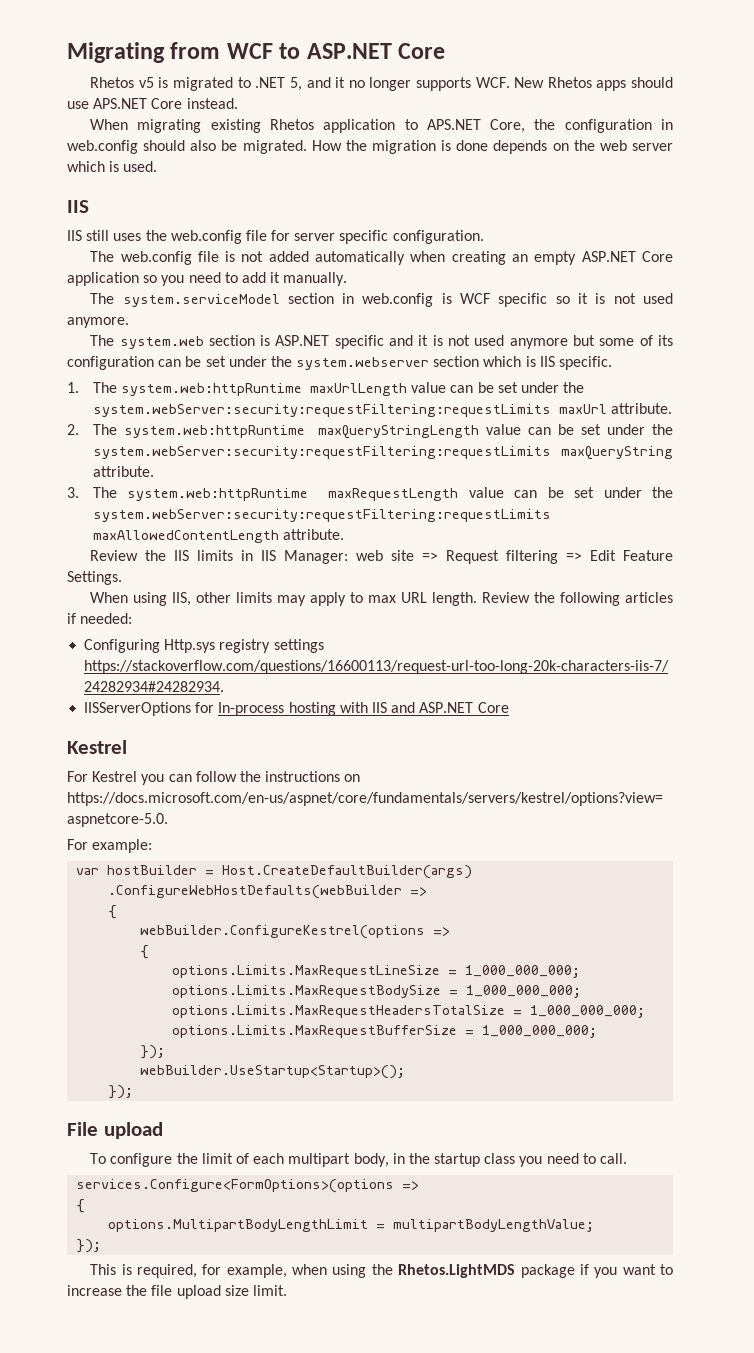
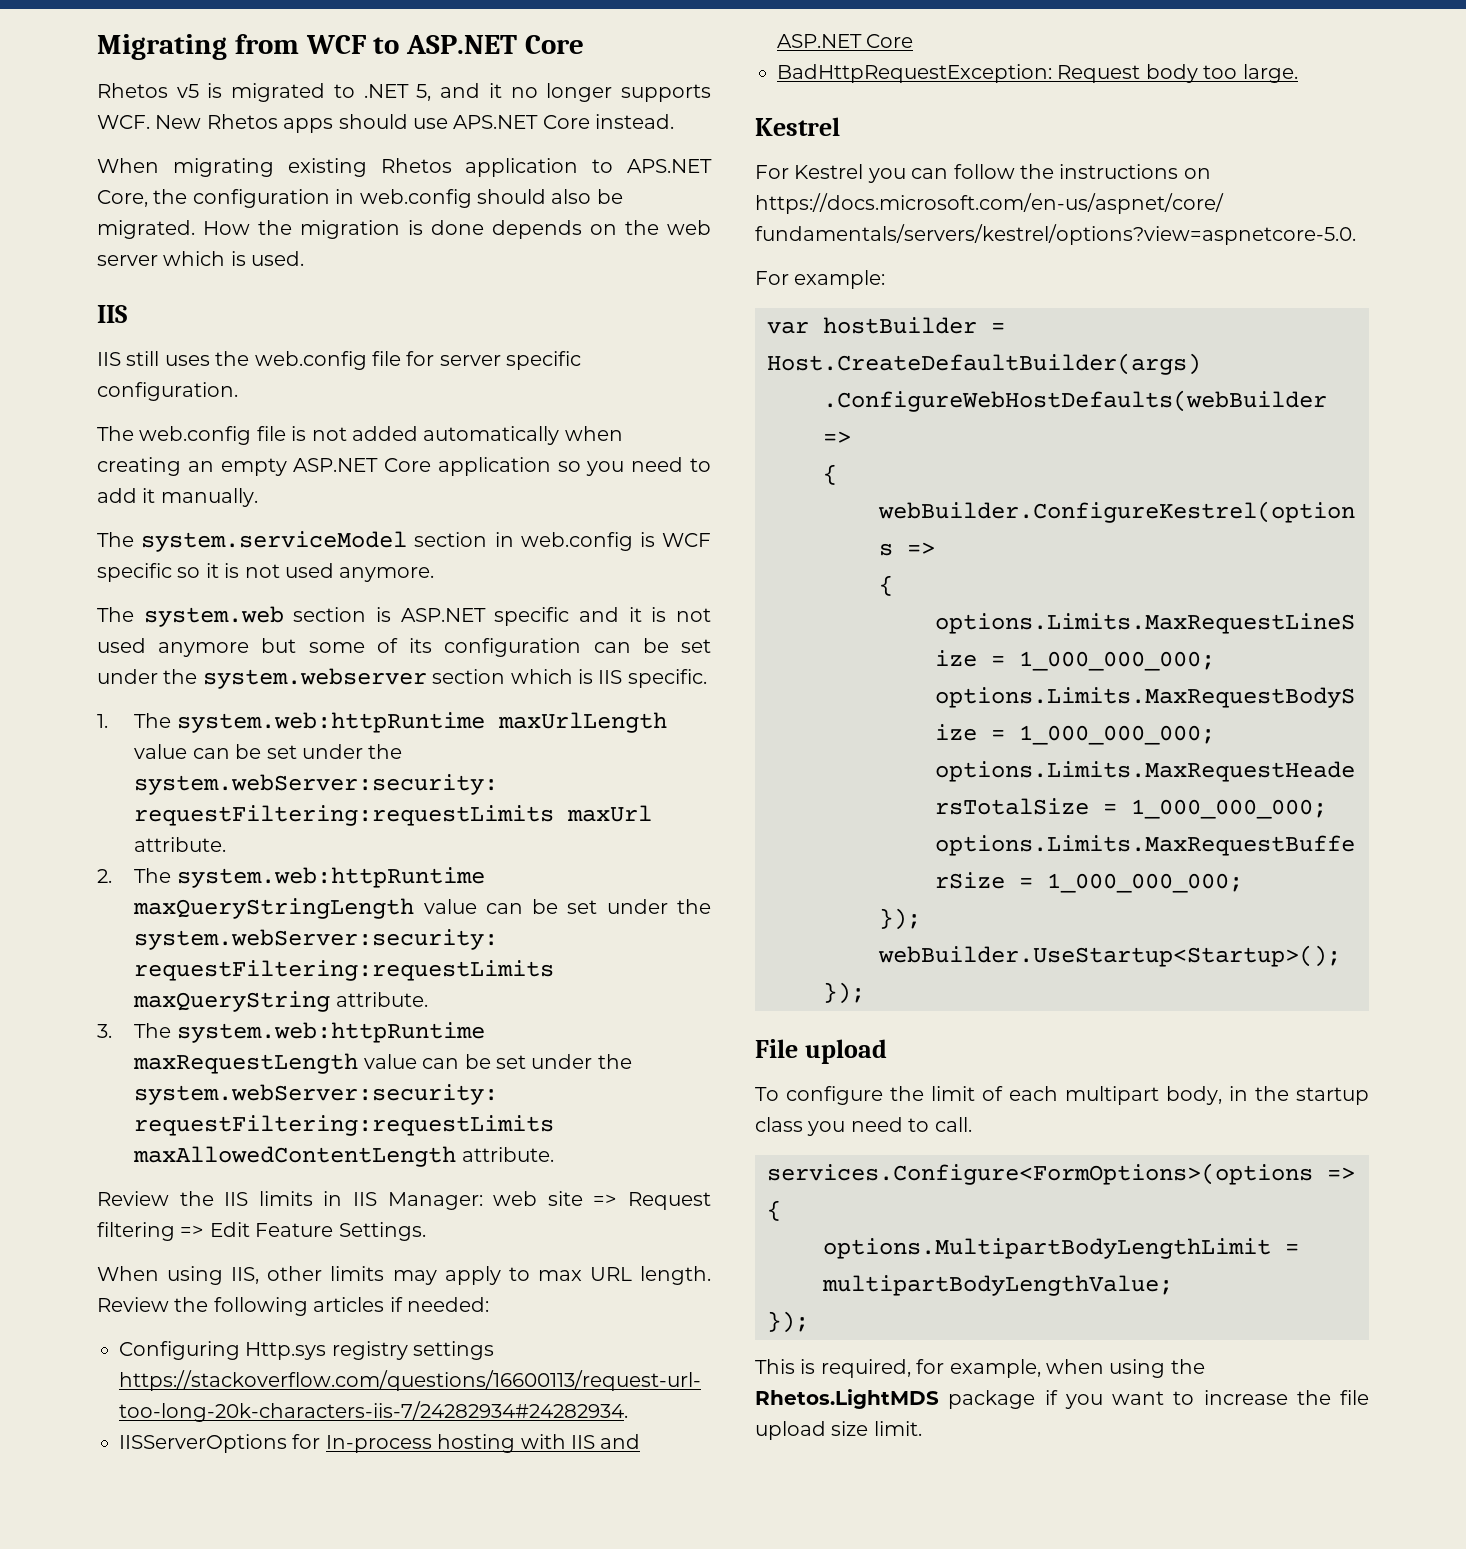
(509, 707) none -> [777,64,1298,83] // BadHttpRequestException: Request body too large.

